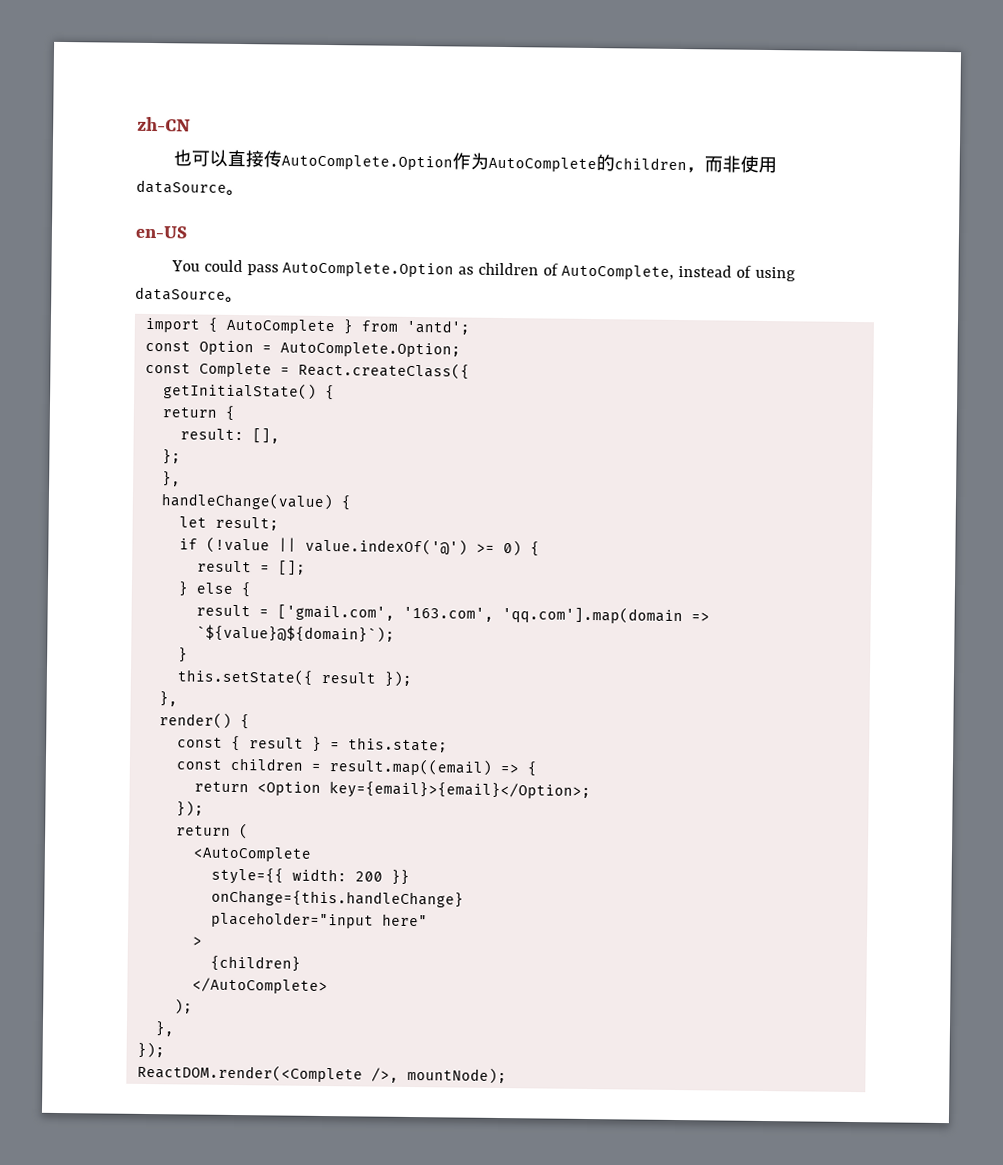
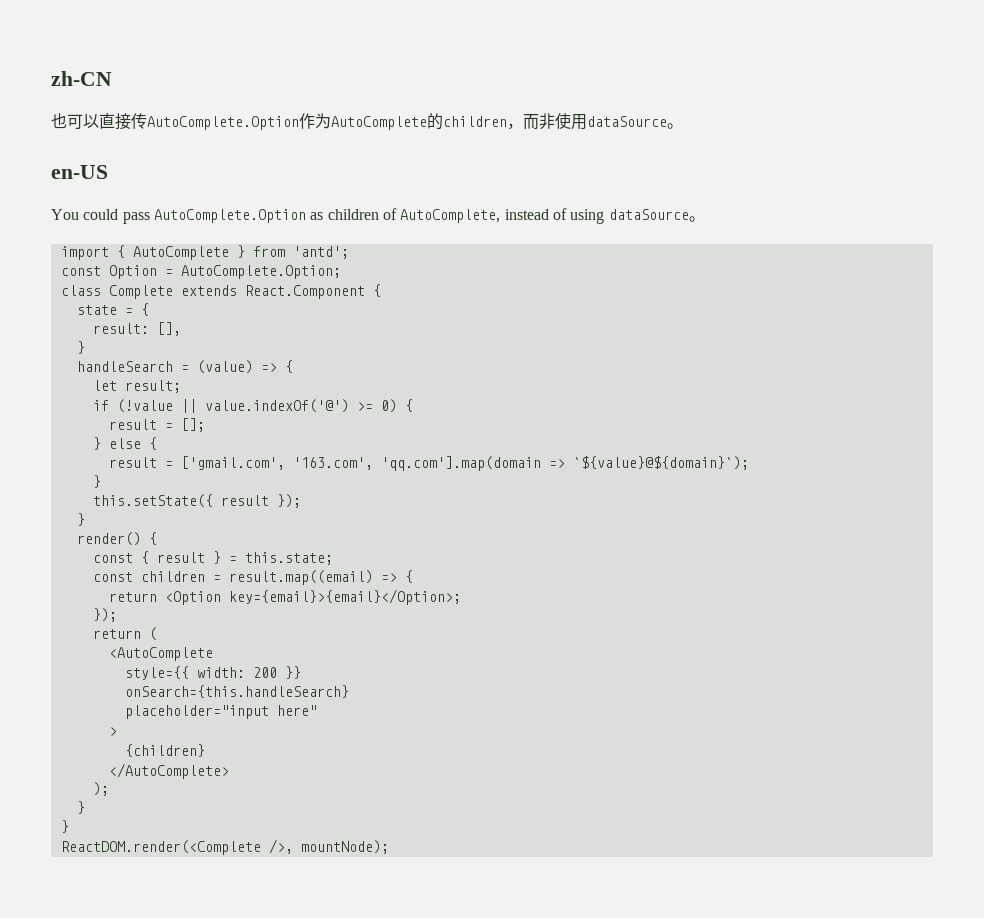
[144,361,470,380] [162,382,335,401] [161,407,217,418] const Complete = React.createClass({ // getInitialState() { // return -> [60,284,381,299] [76,305,133,315] class Complete extends React.Component { // state =
[161,449,181,465] [161,471,181,487] [160,492,333,511] }; // }, // handleChange(value) -> [76,341,85,354] [76,360,277,374] } // handleSearch = (value) =>
[158,691,178,707] }, -> [76,513,85,526] }
[210,889,464,908] onChange={this.handleChange} -> [124,685,349,698] onSearch={this.handleSearch}
[154,1021,175,1037] [136,1041,165,1059] }, // }); -> [76,801,85,814] [60,820,69,833] } // }

